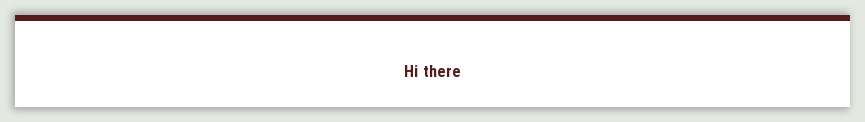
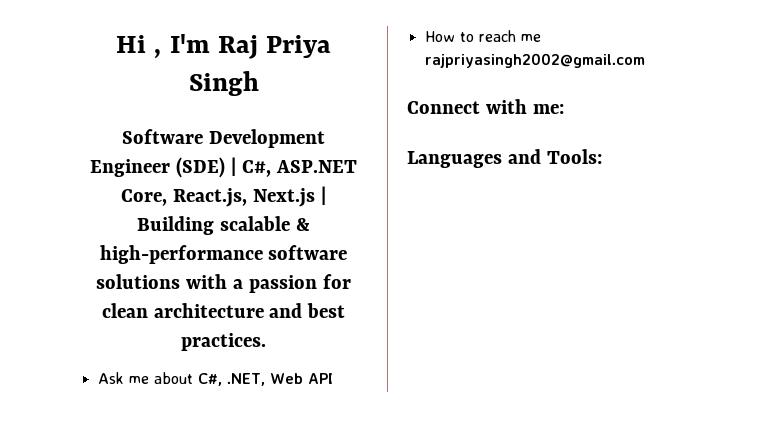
[422,65,461,77] there -> [154,34,331,59] [188,71,259,96] [122,129,325,148] [90,157,357,178] [121,186,326,207] [137,216,310,235] [99,245,348,264] [96,274,351,293] [101,303,346,318] [181,333,266,351] [97,372,333,386] [424,30,541,42] [424,53,645,68] [407,99,564,114] [407,149,602,168] , I'm Raj Priya Singh // Software Development Engineer (SDE) | C#, ASP.NET Core, React.js, Next.js | Building scalable & high-performance software solutions with a passion for clean architecture and best practices. // Ask me about C#, .NET, Web API // How to reach me rajpriyasingh2002@gmail.com // Connect with me: // Languages and Tools:

